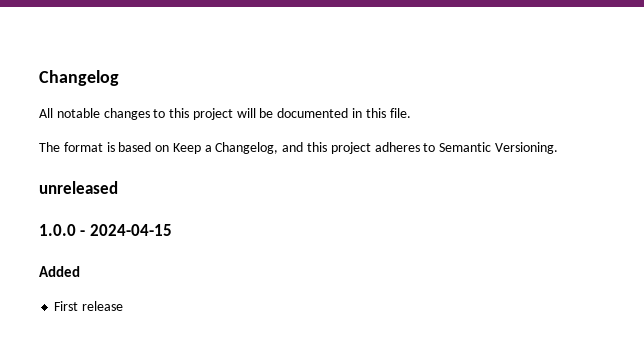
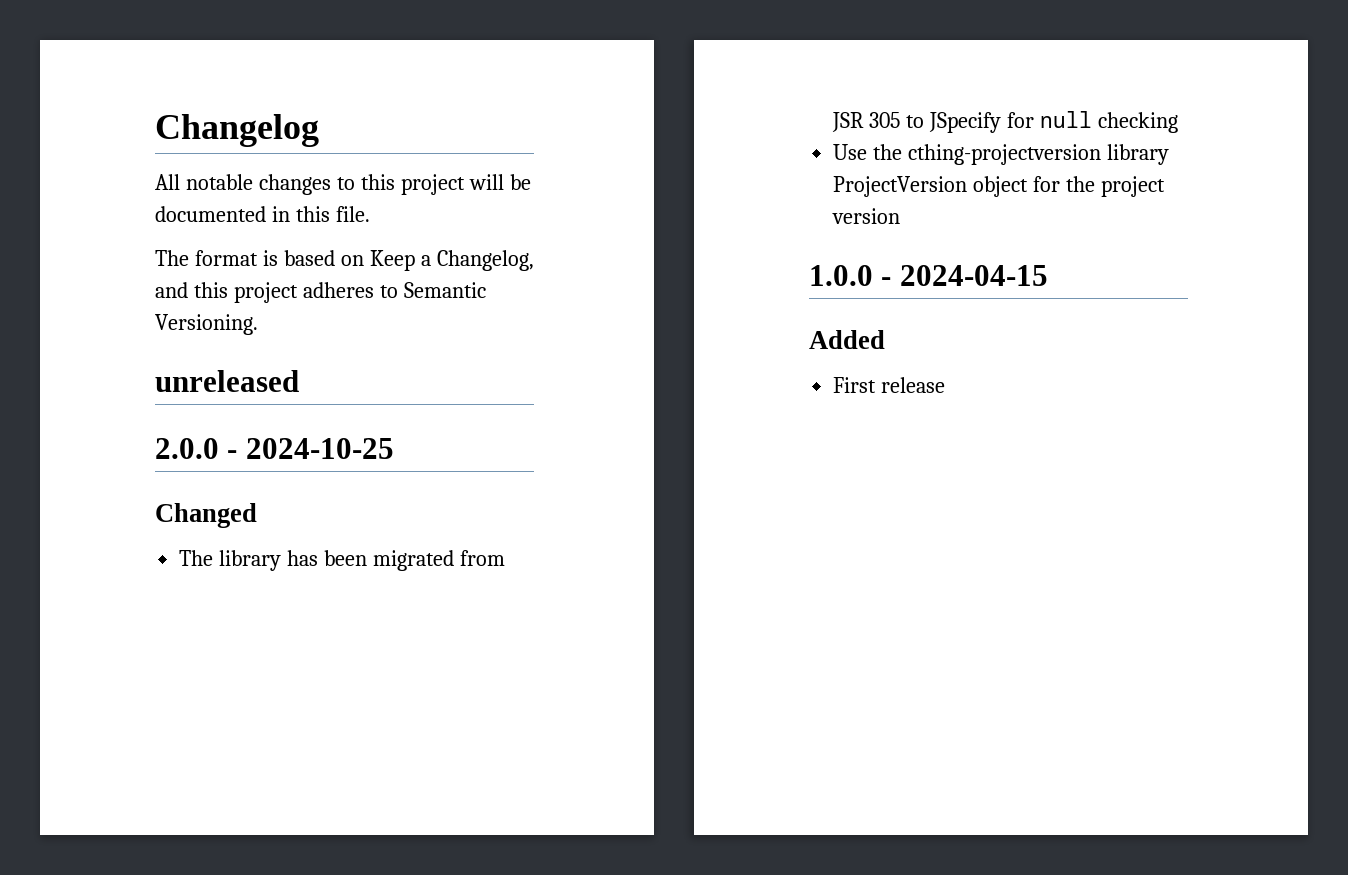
(118, 187) none -> [155,438,394,459] [155,503,257,528] [179,550,505,571] [832,111,1178,133] [833,144,1170,165] [833,176,1165,197] [832,208,901,224] // 2.0.0 - 2024-10-25 // Changed // The library has been migrated from JSR 305 to JSpecify for null checking // Use the cthing-projectversion library ProjectVersion object for the project version

